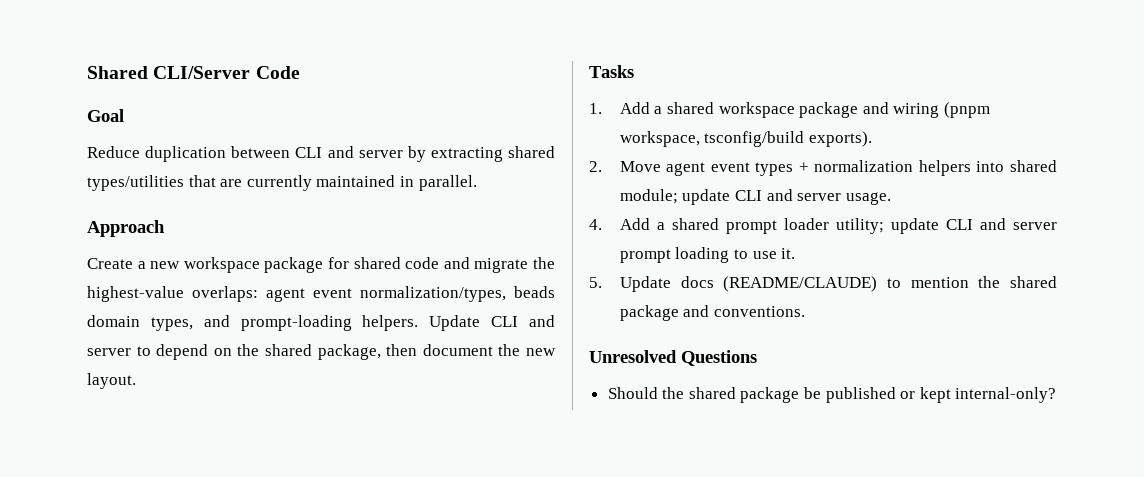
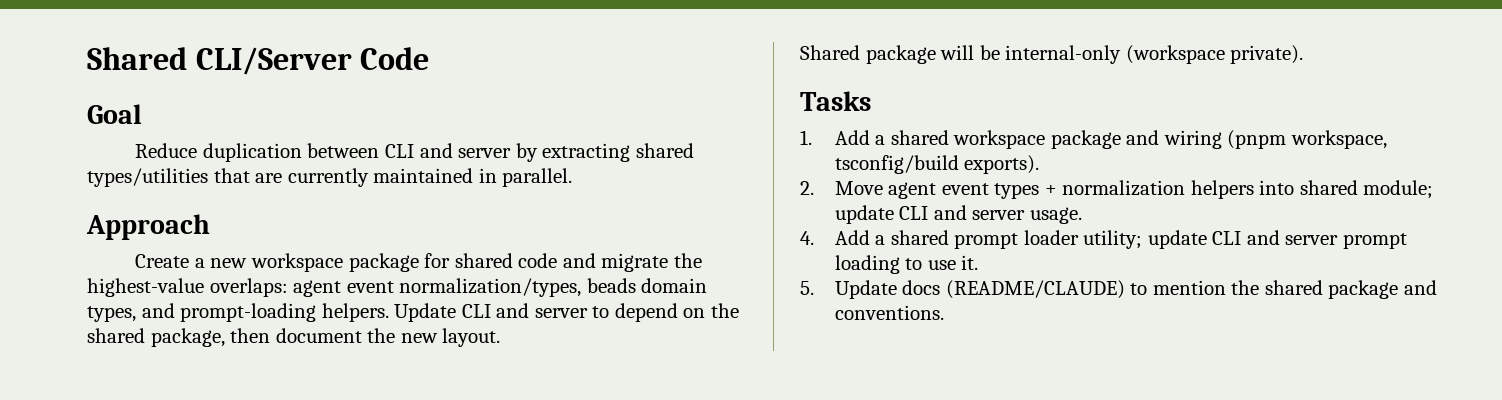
(136, 381) none -> [800,45,1304,64] // Shared package will be internal-only (workspace private).
[589,350,757,366] [607,387,1057,403] // Unresolved Questions // Should the shared package be published or kept internal-only? -> (944, 312) none

